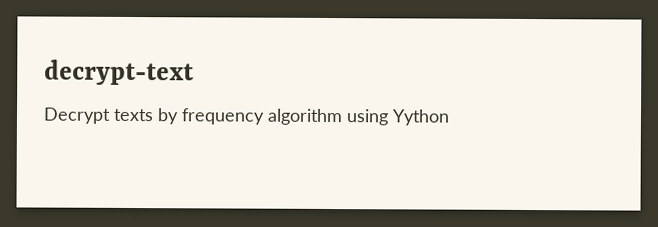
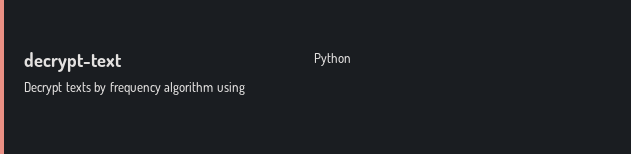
[392,109,450,126] Yython -> [314,53,351,66] Python

